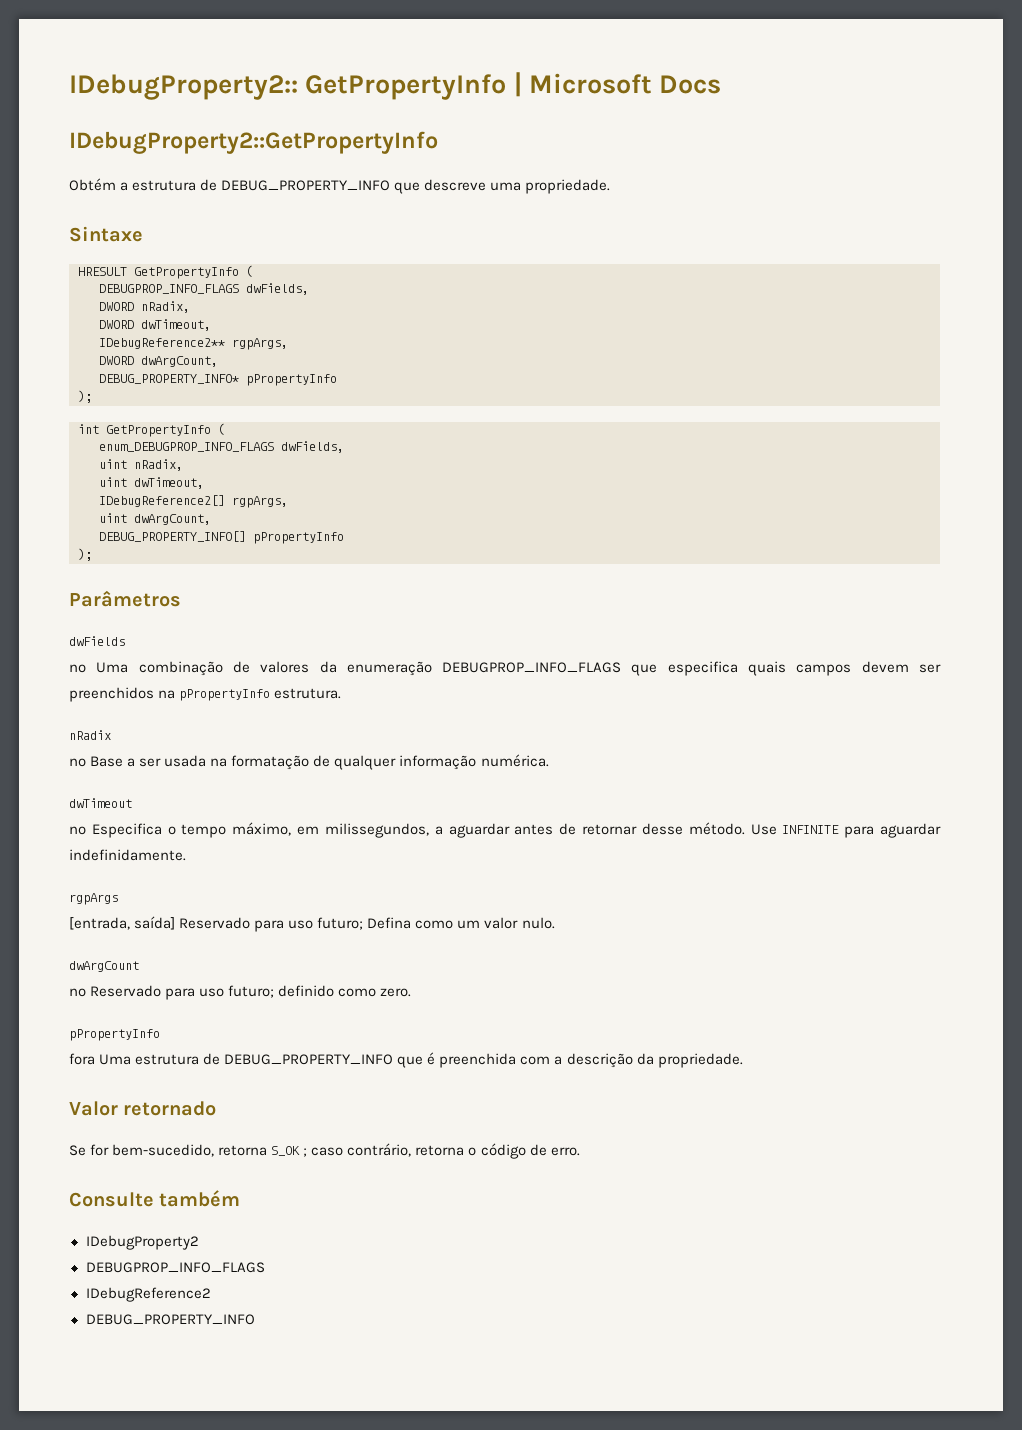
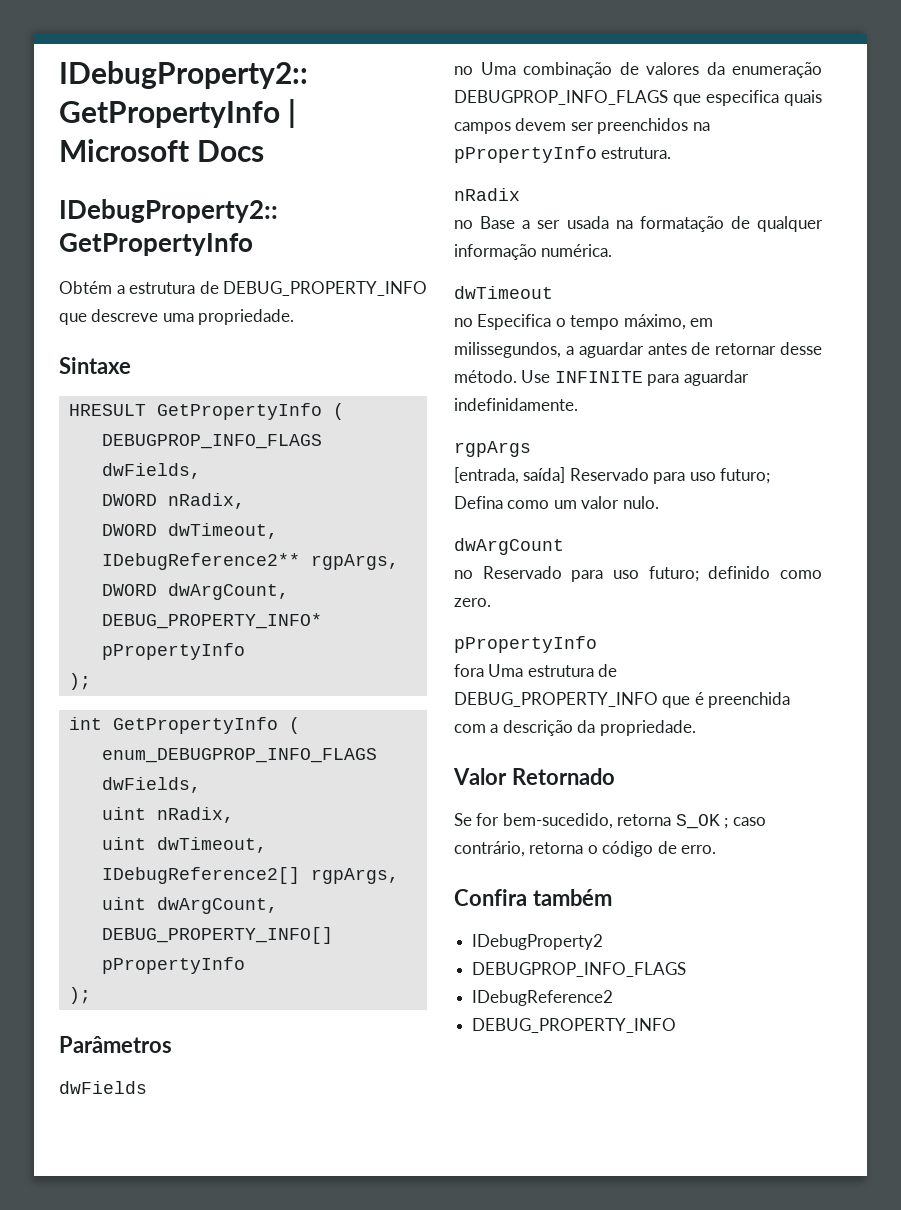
[123,1101,217,1116] retornado -> [511,768,615,785] Retornado
[69,1192,154,1207] Consulte -> [454,889,527,906] Confira

